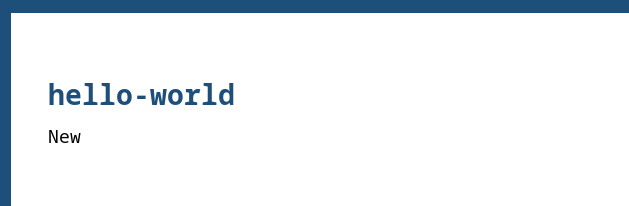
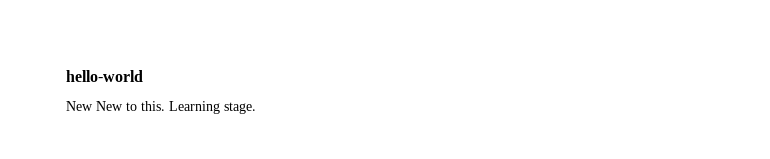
(81, 136) none -> [96,101,256,114] New to this. Learning stage.

